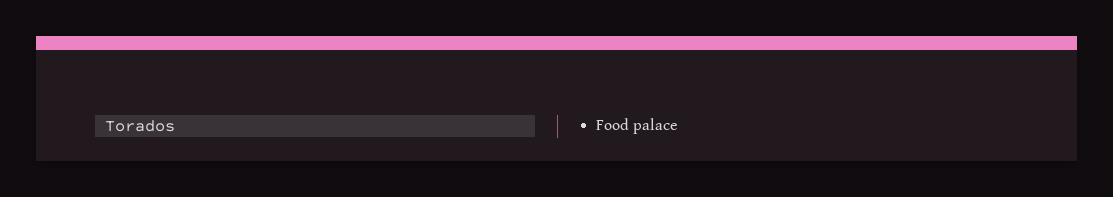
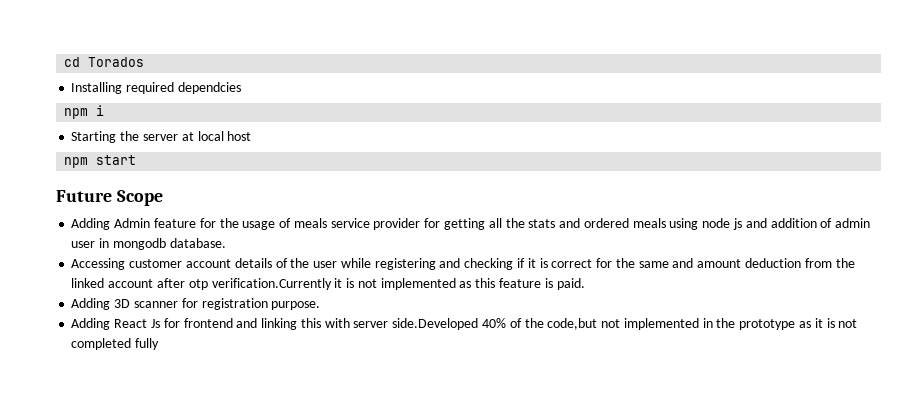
(104, 126) none -> [64,57,81,67] cd
[595,118,678,134] Food palace -> [71,82,241,94] [64,105,105,119] [71,131,252,143] [64,155,137,168] [56,190,163,206] [71,218,871,230] [71,238,226,250] [71,258,855,270] [71,278,585,290] [71,298,321,310] [71,318,858,330] [71,338,160,350] Installing required dependcies // npm i // Starting the server at local host // npm start // Future Scope // Adding Admin feature for the usage of meals service provider for getting all the stats and ordered meals using node js and addition of admin user in mongodb database. // Accessing customer account details of the user while registering and checking if it is correct for the same and amount deduction from the linked account after otp verification.Currently it is not implemented as this feature is paid. // Adding 3D scanner for registration purpose. // Adding React Js for frontend and linking this with server side.Developed 40% of the code,but not implemented in the prototype as it is not completed fully

